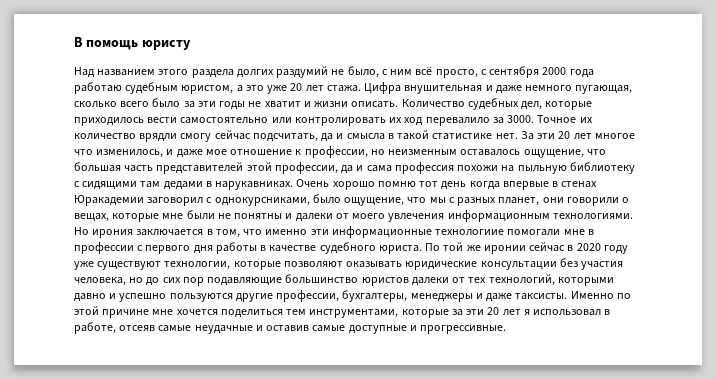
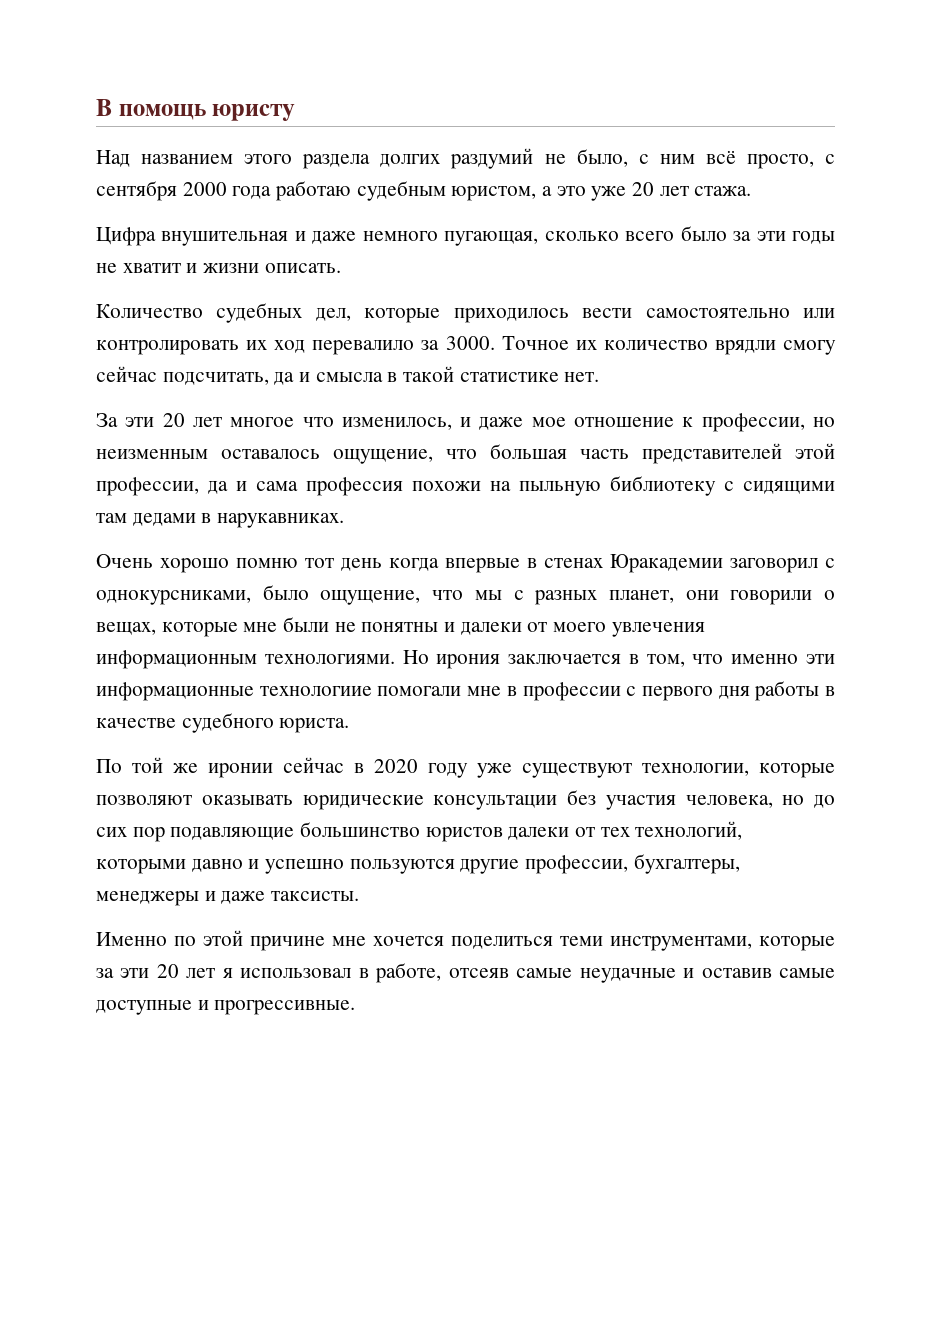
(361, 88) none -> (752, 191) //
(399, 104) none -> (341, 268) //
(518, 136) none -> (600, 377) //
(294, 185) none -> (345, 520) //
(422, 249) none -> (350, 725) //
(568, 296) none -> (360, 896) //
[286,309,307,315] тем -> [560,936,603,946] теми

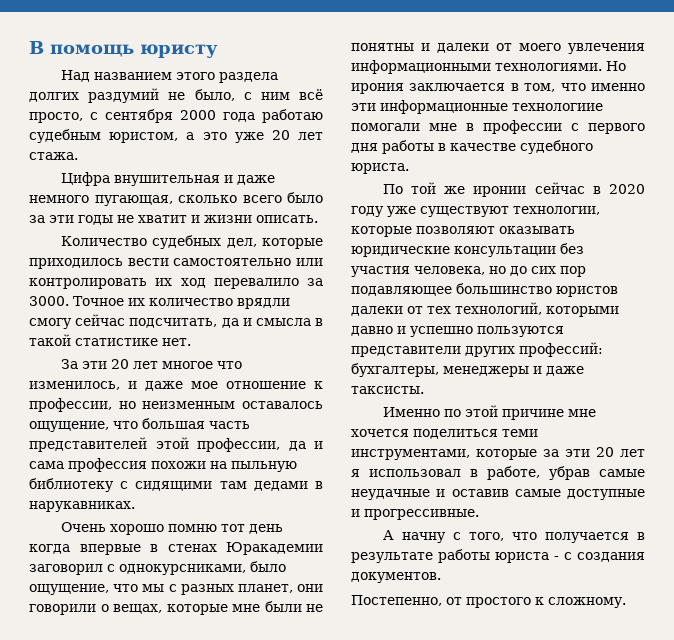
[96,650,257,669] информационным -> [351,60,491,74] информационными
[170,827,295,840] подавляющие -> [351,286,452,296] подавляющее
[460,855,629,874] другие профессии, -> [351,342,603,357] представители других профессий:
[448,968,509,978] отсеяв -> [549,466,590,480] убрав
(356, 1007) none -> [382,530,645,543] [351,549,645,563] [351,572,441,583] [351,595,626,608] // А начну с того, что получается в результате работы юриста - с создания документов. // Постепенно, от простого к сложному.

